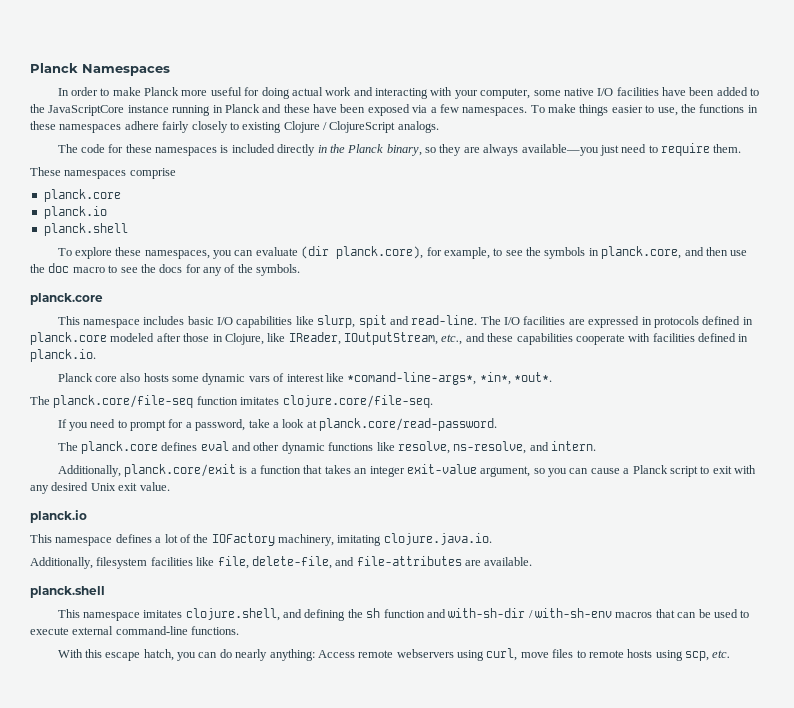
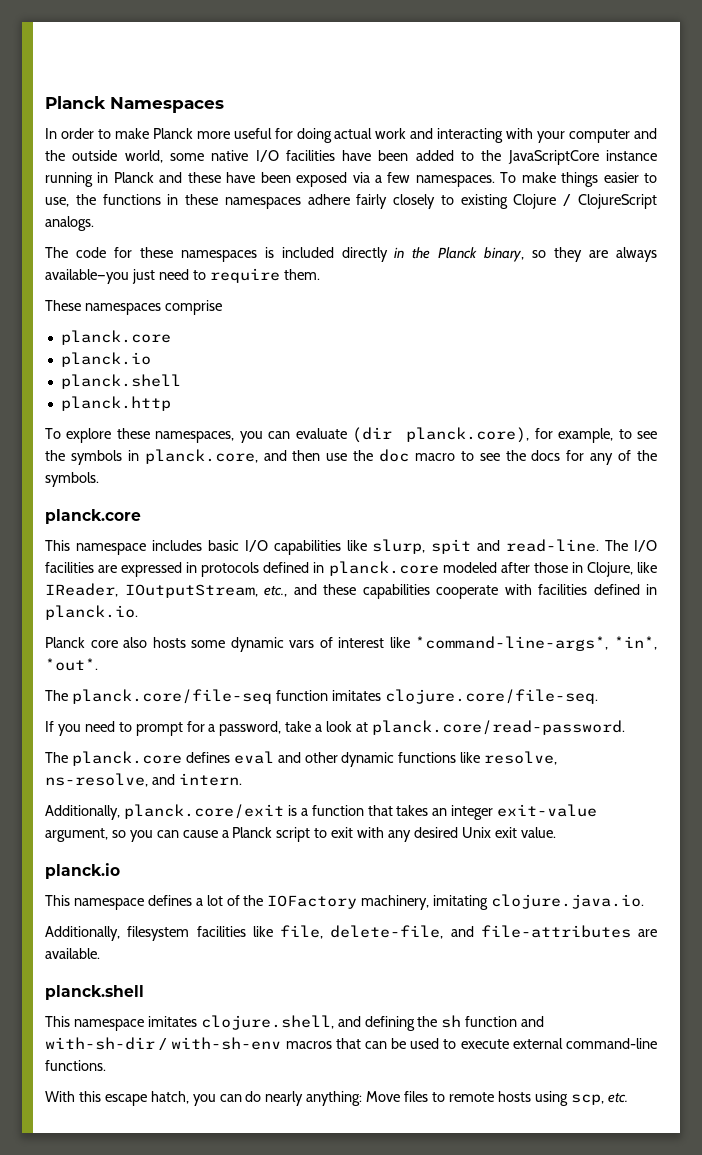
[480,88,531,99] computer, -> [569,128,657,143] [45,150,163,163] computer and the outside world,
(128, 229) none -> [60,396,171,411] // planck.http
[347,372,477,385] *comand-line-args*, -> [415,636,609,651] *command-line-args*,
[317,648,549,661] Access remote webservers using curl, move -> [366,1091,401,1102] Move

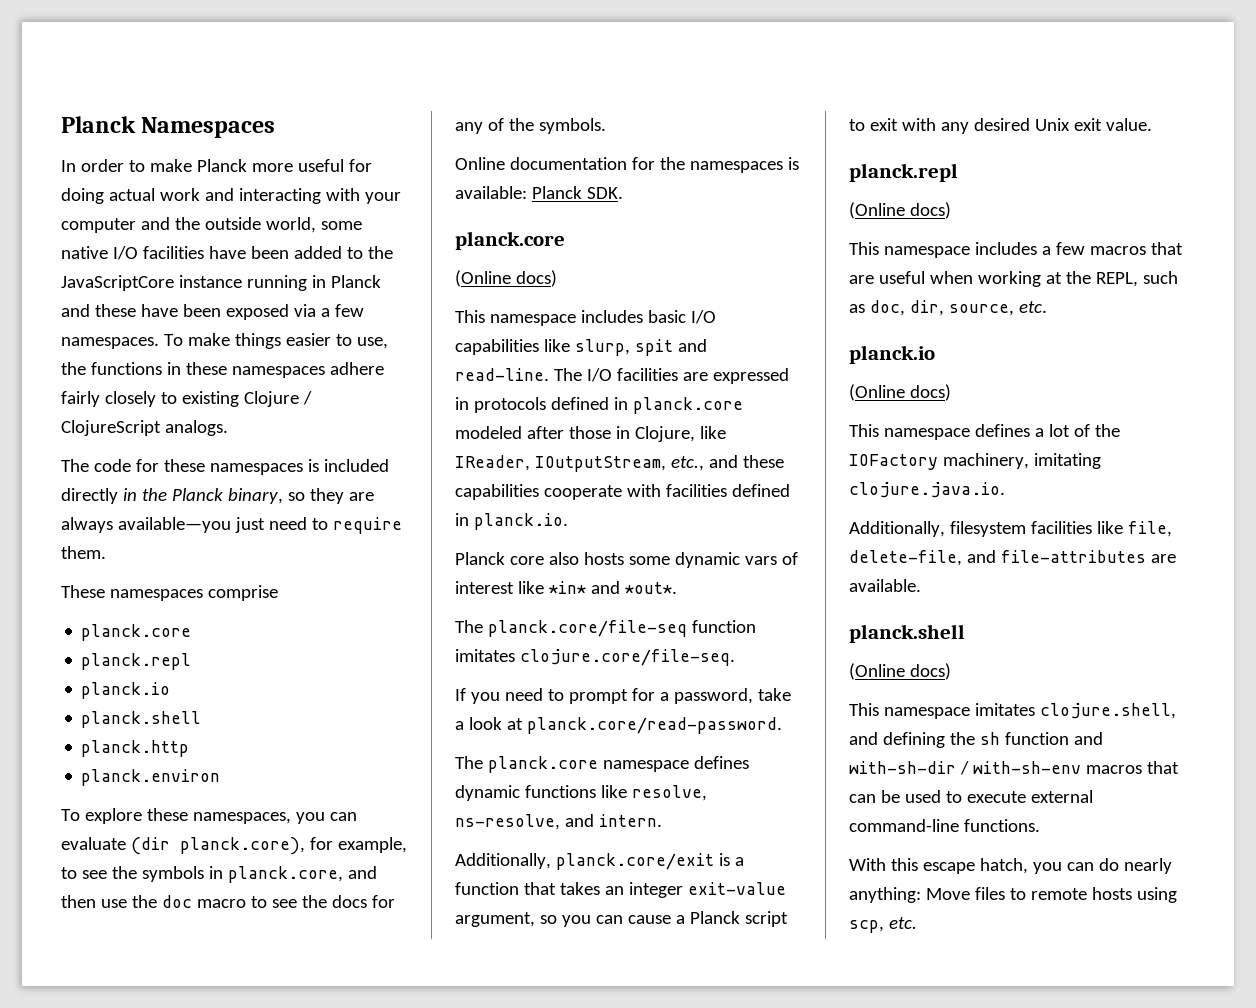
(171, 337) none -> [81,653,192,670] // planck.repl
(171, 403) none -> [81,769,221,786] // planck.environ
[45,509,141,524] // planck.core -> [455,157,799,173] [455,186,623,199] [455,231,565,250] [455,270,557,287] // Online documentation for the namespaces is available: Planck SDK. // planck.core // (Online docs)
[415,636,658,651] *command-line-args*, *in*, -> [548,581,620,594] *in* and
[185,751,338,764] defines eval and other -> [602,756,749,772] namespace defines
[45,863,120,879] // planck.io -> [849,163,958,182] [849,202,951,219] [849,242,1183,258] [849,271,1178,287] [849,300,1047,316] [849,345,935,364] [849,384,951,401] // planck.repl // (Online docs) // This namespace includes a few macros that are useful when working at the REPL, such as doc, dir, source, etc. // planck.io // (Online docs)
(144, 992) none -> [849,663,951,680] // (Online docs)

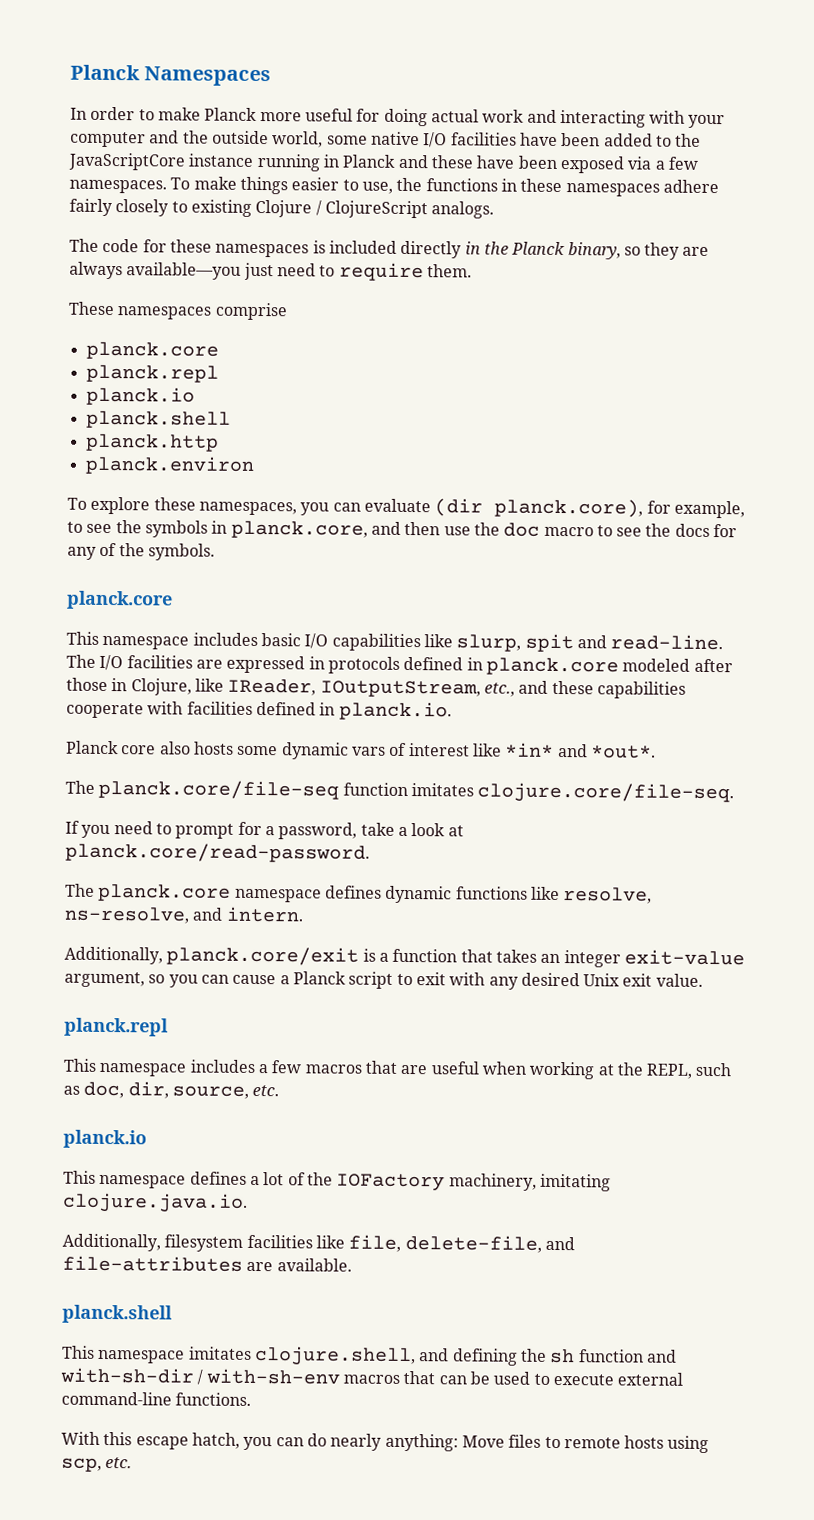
[455,157,799,173] [455,186,623,199] [455,231,565,250] [455,270,557,287] // Online documentation for the namespaces is available: Planck SDK. // planck.core // (Online docs) -> [66,590,173,610] // planck.core
[849,202,951,219] // (Online docs) -> (169, 1027) none
[849,384,951,401] // (Online docs) -> (147, 1139) none
[849,663,951,680] // (Online docs) -> (173, 1314) none

